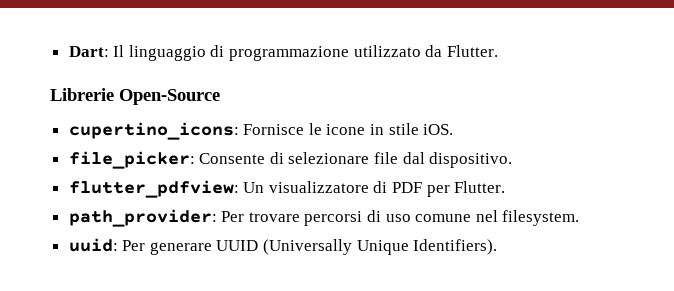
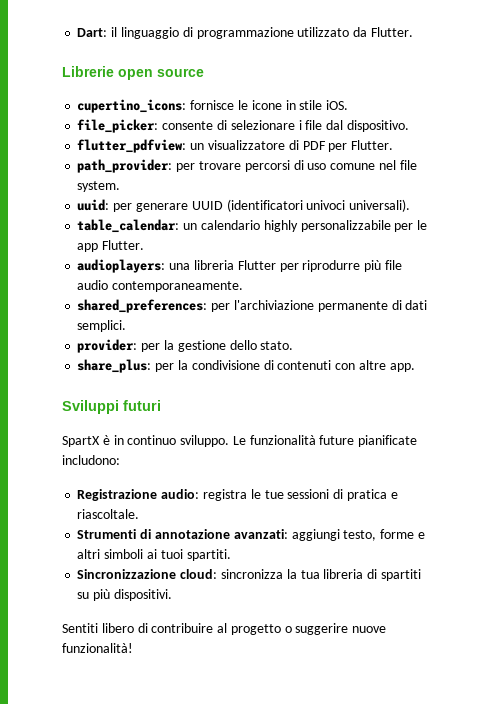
[113,45,125,57] Il -> [111,27,118,37] il
[119,89,220,105] Open-Source -> [118,68,204,80] open source
[243,124,305,135] Fornisce -> [190,100,235,110] fornisce
[199,153,266,164] Consente -> [162,121,214,130] consente
(370, 158) none -> [298,120,302,130] i
[243,182,265,193] Un -> [190,143,205,150] un
[221,211,245,222] Per -> [176,163,196,172] per
[502,210,580,226] filesystem. -> [399,160,417,170] [77,181,121,192] file system.
[122,240,146,251] Per -> [113,203,133,212] per
[263,239,498,255] (Universally Unique Identifiers). -> [226,199,411,212] [77,219,428,233] [77,240,145,252] [77,259,402,273] [77,280,244,292] [77,299,428,313] [77,320,127,332] [77,339,294,353] [77,359,415,373] [62,400,161,414] [62,435,418,447] [62,455,120,465] [77,489,398,501] [77,509,140,519] [77,529,425,541] [77,549,231,561] [77,569,421,581] [77,589,172,601] [62,623,387,635] [62,643,133,653] (identificatori univoci universali). // table_calendar: un calendario highly personalizzabile per le app Flutter. // audioplayers: una libreria Flutter per riprodurre più file audio contemporaneamente. // shared_preferences: per l'archiviazione permanente di dati semplici. // provider: per la gestione dello stato. // share_plus: per la condivisione di contenuti con altre app. // Sviluppi futuri // SpartX è in continuo sviluppo. Le funzionalità future pianificate includono: // Registrazione audio: registra le tue sessioni di pratica e riascoltale. // Strumenti di annotazione avanzati: aggiungi testo, forme e altri simboli ai tuoi spartiti. // Sincronizzazione cloud: sincronizza la tua libreria di spartiti su più dispositivi. // Sentiti libero di contribuire al progetto o suggerire nuove funzionalità!

